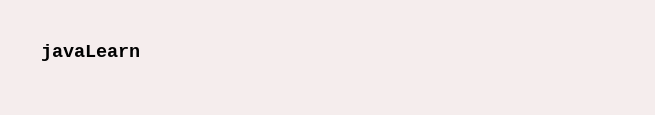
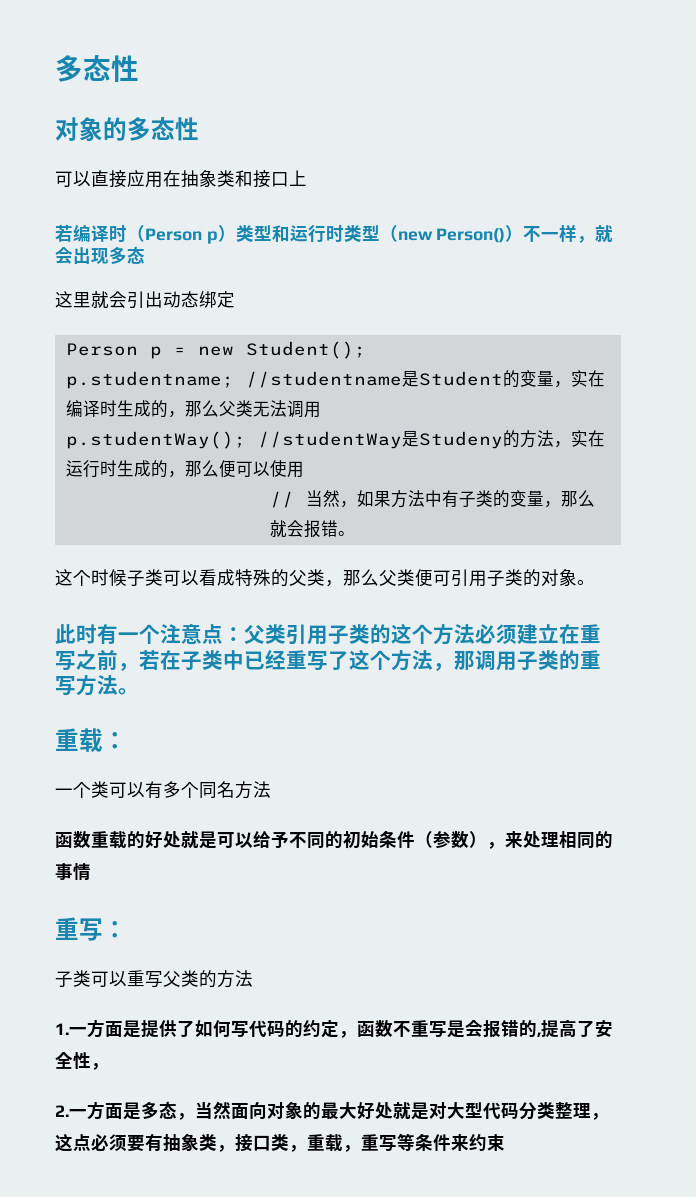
[41,44,140,61] javaLearn -> [55,55,139,82] [55,117,199,141] [55,170,307,188] [55,224,614,244] [55,246,145,264] [55,291,235,309] [65,341,366,359] [65,370,605,389] [65,400,321,418] [65,430,605,449] [65,460,304,478] [269,490,595,508] [269,520,355,538] [55,569,595,587] [55,623,601,645] [55,649,601,671] [55,675,139,696] [55,728,127,753] [55,781,271,799] [55,830,613,849] [55,863,91,881] [55,917,127,941] [55,970,253,988] [55,1019,613,1038] [55,1051,109,1070] [55,1101,609,1120] [55,1133,505,1152] 多态性 // 对象的多态性 // 可以直接应用在抽象类和接口上 // 若编译时（Person p）类型和运行时类型（new Person()）不一样，就会出现多态 // 这里就会引出动态绑定 // Person p = new Student(); // p.studentname; //studentname是Student的变量，实在编译时生成的，那么父类无法调用 // p.studentWay(); //studentWay是Studeny的方法，实在运行时生成的，那么便可以使用 // // 当然，如果方法中有子类的变量，那么就会报错。 // 这个时候子类可以看成特殊的父类，那么父类便可引用子类的对象。 // 此时有一个注意点：父类引用子类的这个方法必须建立在重写之前，若在子类中已经重写了这个方法，那调用子类的重写方法。 // 重载： // 一个类可以有多个同名方法 // 函数重载的好处就是可以给予不同的初始条件（参数），来处理相同的事情 // 重写： // 子类可以重写父类的方法 // 1.一方面是提供了如何写代码的约定，函数不重写是会报错的,提高了安全性， // 2.一方面是多态，当然面向对象的最大好处就是对大型代码分类整理，这点必须要有抽象类，接口类，重载，重写等条件来约束

